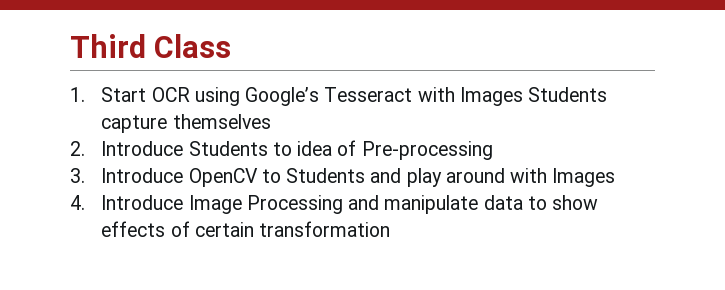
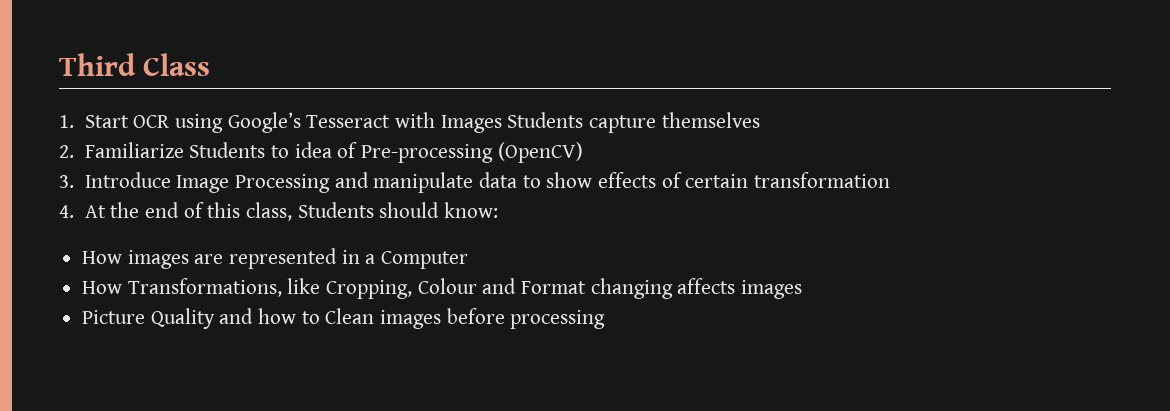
[101,141,184,156] Introduce -> [84,142,184,158] Familiarize
[70,168,616,187] [70,195,85,210] // 3. Introduce OpenCV to Students and play around with Images // 4. -> [497,142,583,163] [59,175,74,188] (OpenCV) // 3.
(391, 229) none -> [59,202,498,221] [82,248,469,269] [82,278,803,299] [82,308,606,329] // 4. At the end of this class, Students should know: // How images are represented in a Computer // How Transformations, like Cropping, Colour and Format changing affects images // Picture Quality and how to Clean images before processing

